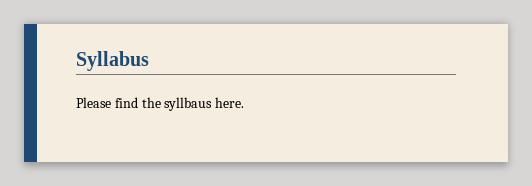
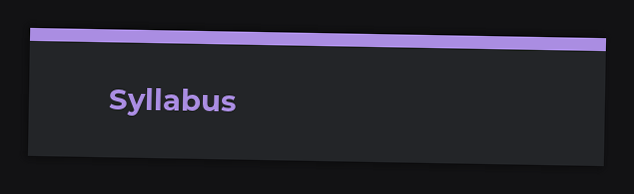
[76,97,245,111] // Please find the syllbaus here. -> (237, 102) none

